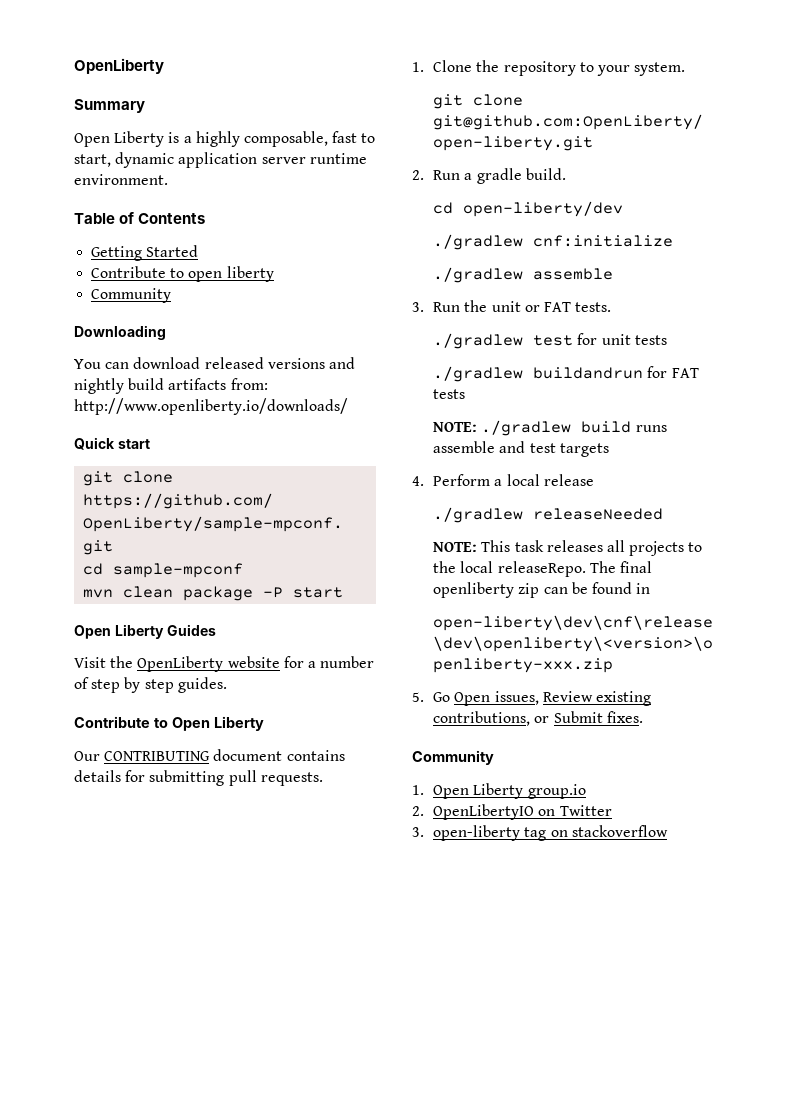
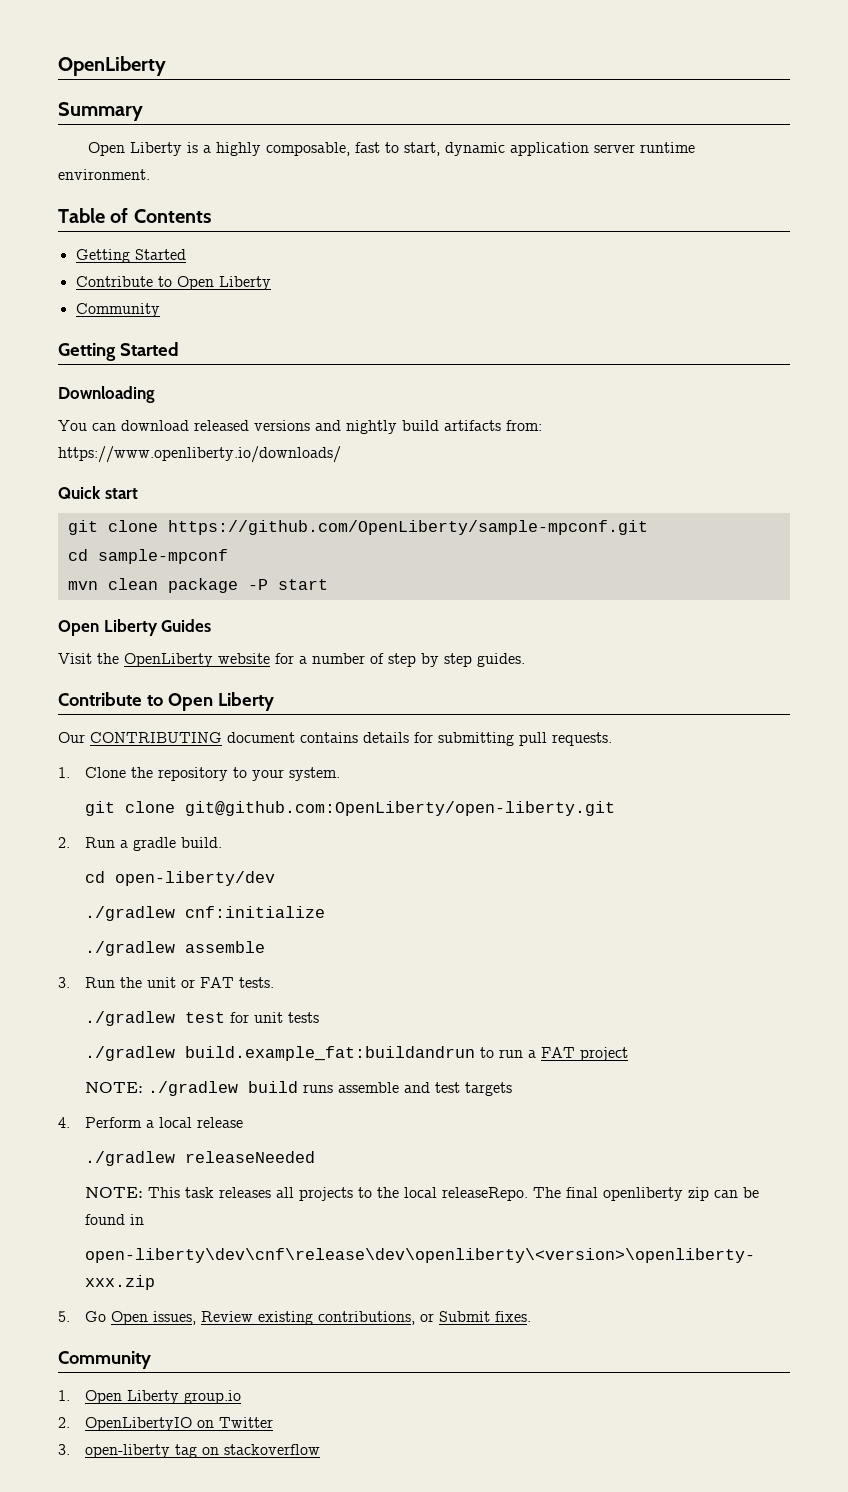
[188,266,274,282] [91,288,172,303] open liberty // Community -> [176,276,271,290] [75,303,160,317] [58,342,179,361] Open Liberty // Community // Getting Started
[74,398,348,415] http://www.openliberty.io/downloads/ -> [58,446,341,463] https://www.openliberty.io/downloads/
[533,366,699,379] [433,389,466,399] buildandrun for FAT tests -> [184,1046,628,1061] build.example_fat:buildandrun to run a FAT project

